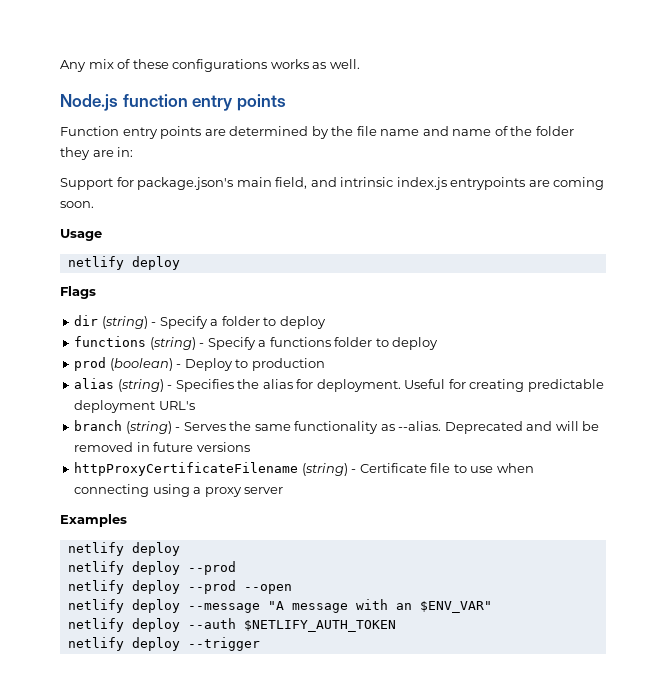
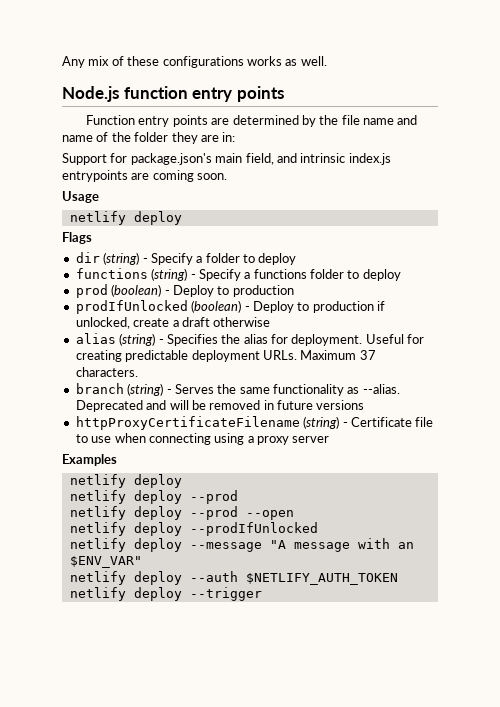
(325, 364) none -> [75,300,385,314] [75,317,271,329] // prodIfUnlocked (boolean) - Deploy to production if unlocked, create a draft otherwise
[158,401,195,410] URL's -> [262,350,376,360] [75,367,138,377] URLs. Maximum 37 characters.
(292, 589) none -> [69,522,318,536] // netlify deploy --prodIfUnlocked

